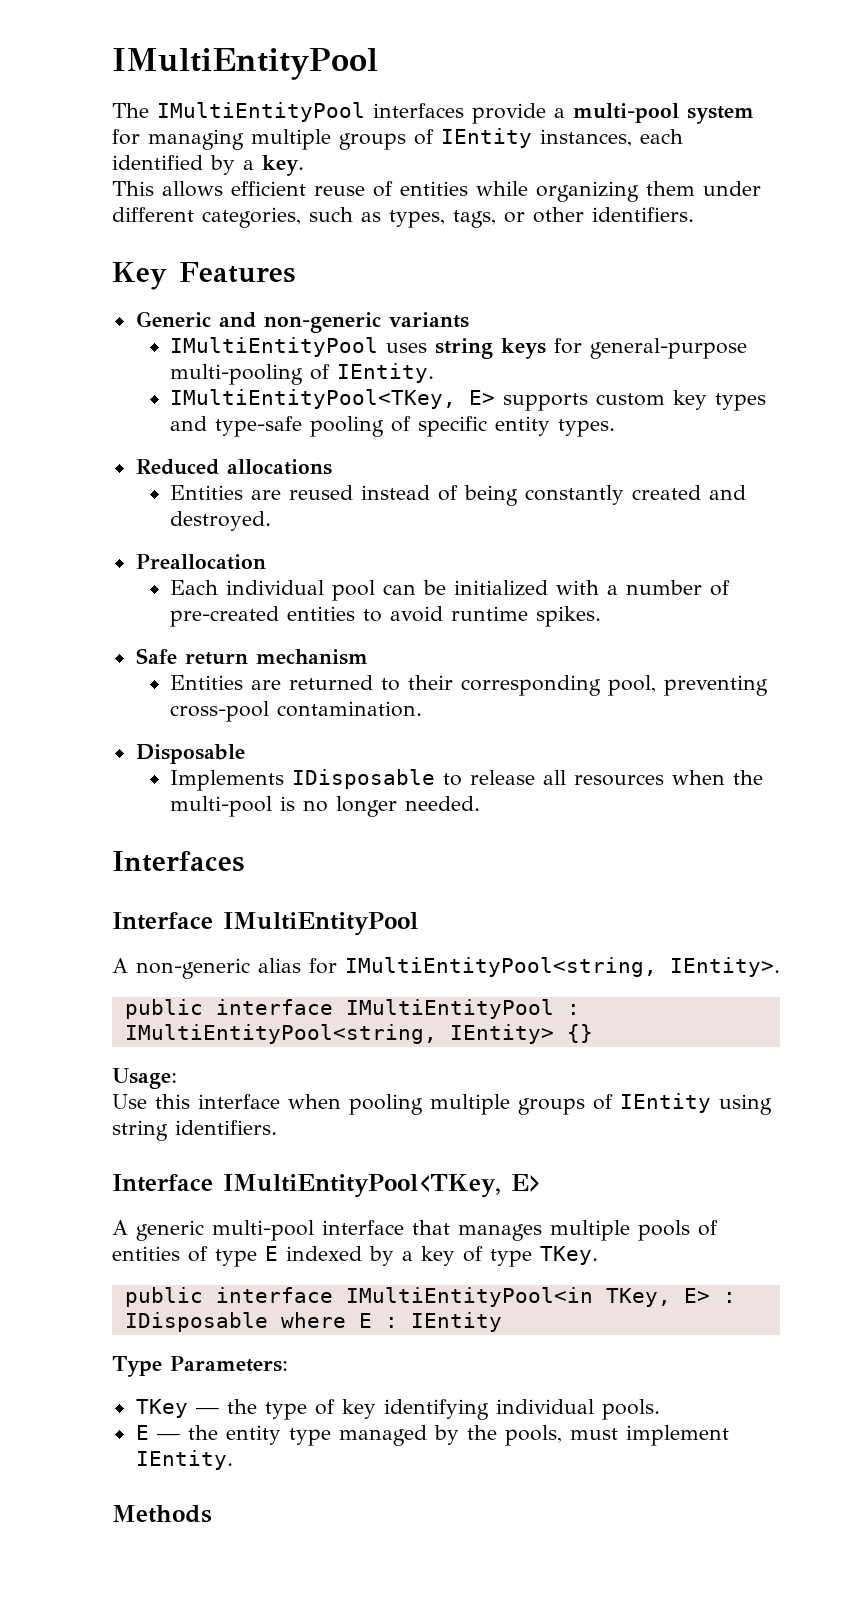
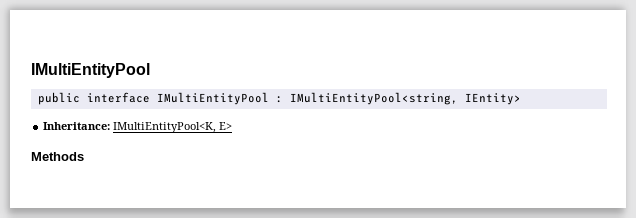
[112,48,378,80] [112,102,754,124] [112,128,683,150] [112,155,304,176] [112,181,761,202] [112,207,694,228] [112,262,295,290] [135,311,469,333] [170,337,748,359] [170,363,435,385] [170,389,767,411] [170,416,616,437] [135,459,332,475] [170,485,747,506] [170,511,272,531] [135,554,266,570] [170,580,731,601] [170,606,602,627] [135,648,368,665] [170,675,769,696] [170,701,423,722] [135,744,245,764] [170,769,764,791] [170,796,481,817] [112,851,244,872] [112,912,418,936] [112,957,780,979] IMultiEntityPool // The IMultiEntityPool interfaces provide a multi-pool system for managing multiple groups of IEntity instances, each identified by a key. // This allows efficient reuse of entities while organizing them under different categories, such as types, tags, or other identifiers. // Key Features // Generic and non-generic variants // IMultiEntityPool uses string keys for general-purpose multi-pooling of IEntity. // IMultiEntityPool<TKey, E> supports custom key types and type-safe pooling of specific entity types. // Reduced allocations // Entities are reused instead of being constantly created and destroyed. // Preallocation // Each individual pool can be initialized with a number of pre-created entities to avoid runtime spikes. // Safe return mechanism // Entities are returned to their corresponding pool, preventing cross-pool contamination. // Disposable // Implements IDisposable to release all resources when the multi-pool is no longer needed. // Interfaces // Interface IMultiEntityPool // A non-generic alias for IMultiEntityPool<string, IEntity>. -> [31,63,150,78] IMultiEntityPool
[566,1024,593,1043] [112,1068,177,1089] [112,1093,772,1115] [112,1120,277,1141] [112,1174,541,1198] [112,1220,718,1241] [112,1246,598,1267] [124,1287,736,1307] [124,1312,502,1332] [112,1356,288,1377] [135,1399,660,1420] [135,1425,729,1446] [135,1450,233,1470] {} // Usage: // Use this interface when pooling multiple groups of IEntity using string identifiers. // Interface IMultiEntityPool<TKey, E> // A generic multi-pool interface that manages multiple pools of entities of type E indexed by a key of type TKey. // public interface IMultiEntityPool<in TKey, E> : IDisposable where E : IEntity // Type Parameters: // TKey — the type of key identifying individual pools. // E — the entity type managed by the pools, must implement IEntity. -> [43,122,233,133] // Inheritance: IMultiEntityPool<K, E>

